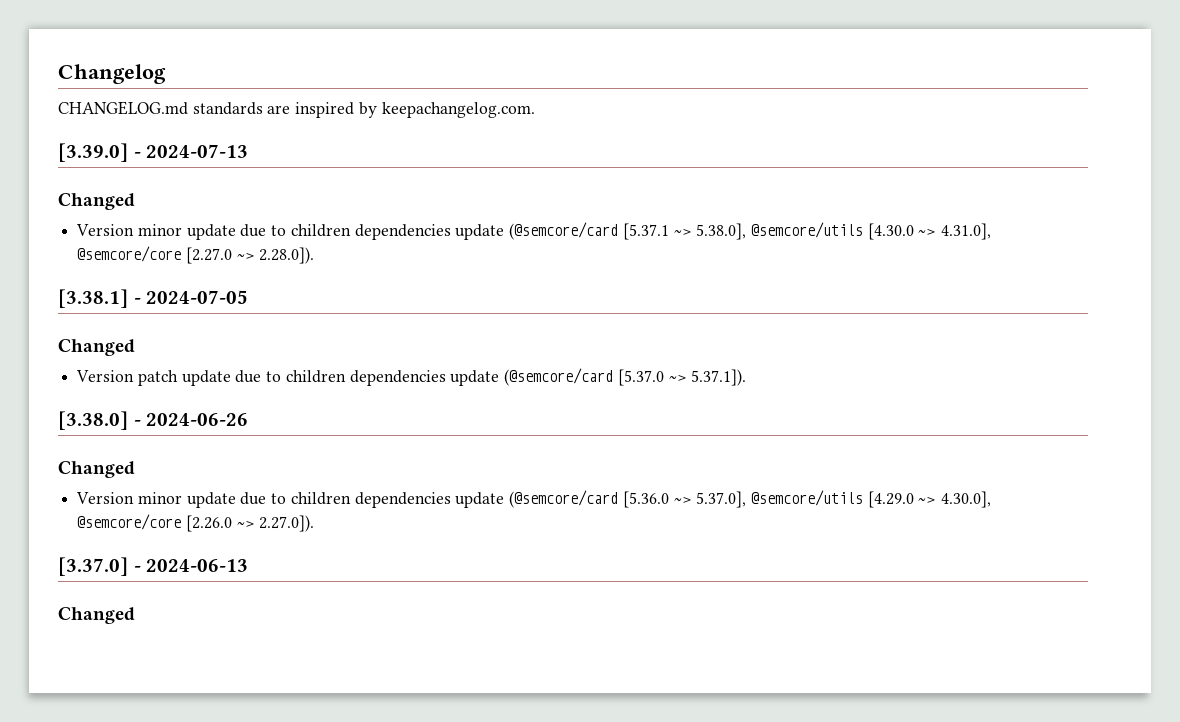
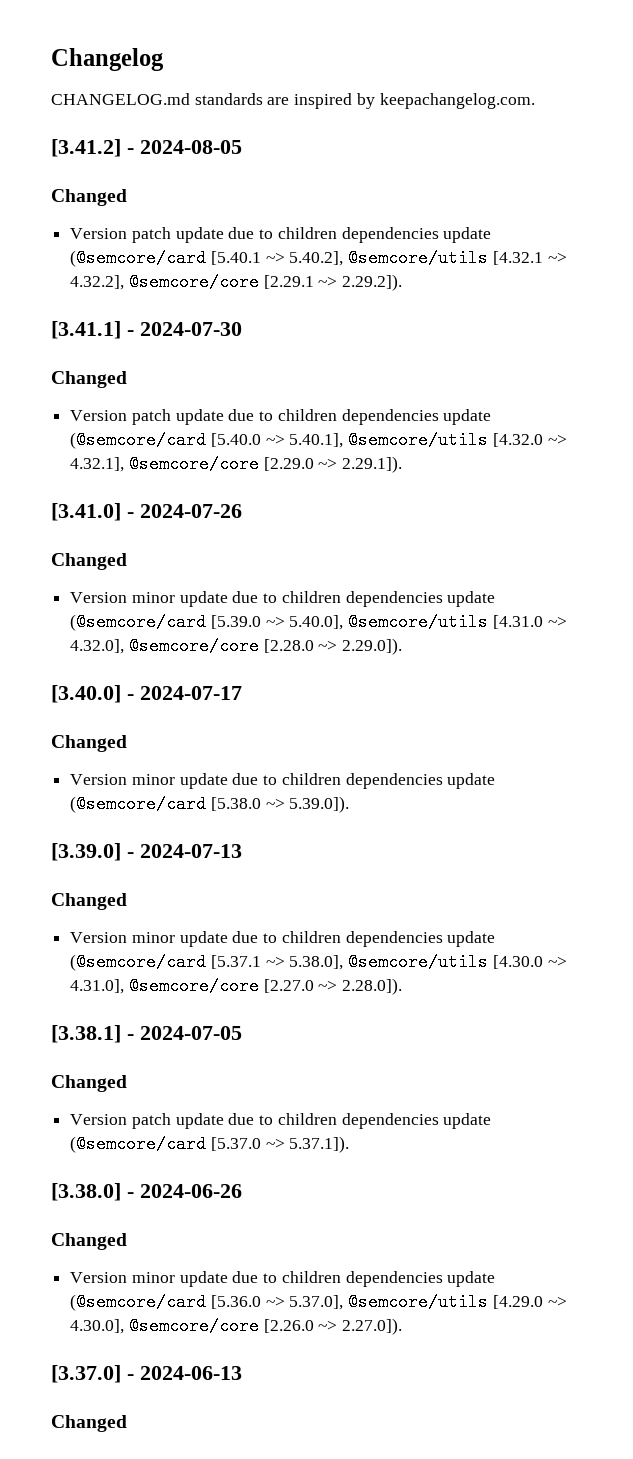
(535, 110) none -> [51,139,242,157] [51,189,127,206] [70,227,492,243] [70,249,567,267] [70,273,403,291] [51,321,242,339] [51,371,127,388] [70,409,492,425] [70,431,567,449] [70,455,403,473] [51,503,242,521] [51,553,127,570] [70,591,496,607] [70,613,567,631] [70,637,403,655] [51,685,242,703] [51,735,127,752] [70,773,496,789] [70,795,350,813] // [3.41.2] - 2024-08-05 // Changed // Version patch update due to children dependencies update (@semcore/card [5.40.1 ~> 5.40.2], @semcore/utils [4.32.1 ~> 4.32.2], @semcore/core [2.29.1 ~> 2.29.2]). // [3.41.1] - 2024-07-30 // Changed // Version patch update due to children dependencies update (@semcore/card [5.40.0 ~> 5.40.1], @semcore/utils [4.32.0 ~> 4.32.1], @semcore/core [2.29.0 ~> 2.29.1]). // [3.41.0] - 2024-07-26 // Changed // Version minor update due to children dependencies update (@semcore/card [5.39.0 ~> 5.40.0], @semcore/utils [4.31.0 ~> 4.32.0], @semcore/core [2.28.0 ~> 2.29.0]). // [3.40.0] - 2024-07-17 // Changed // Version minor update due to children dependencies update (@semcore/card [5.38.0 ~> 5.39.0]).

